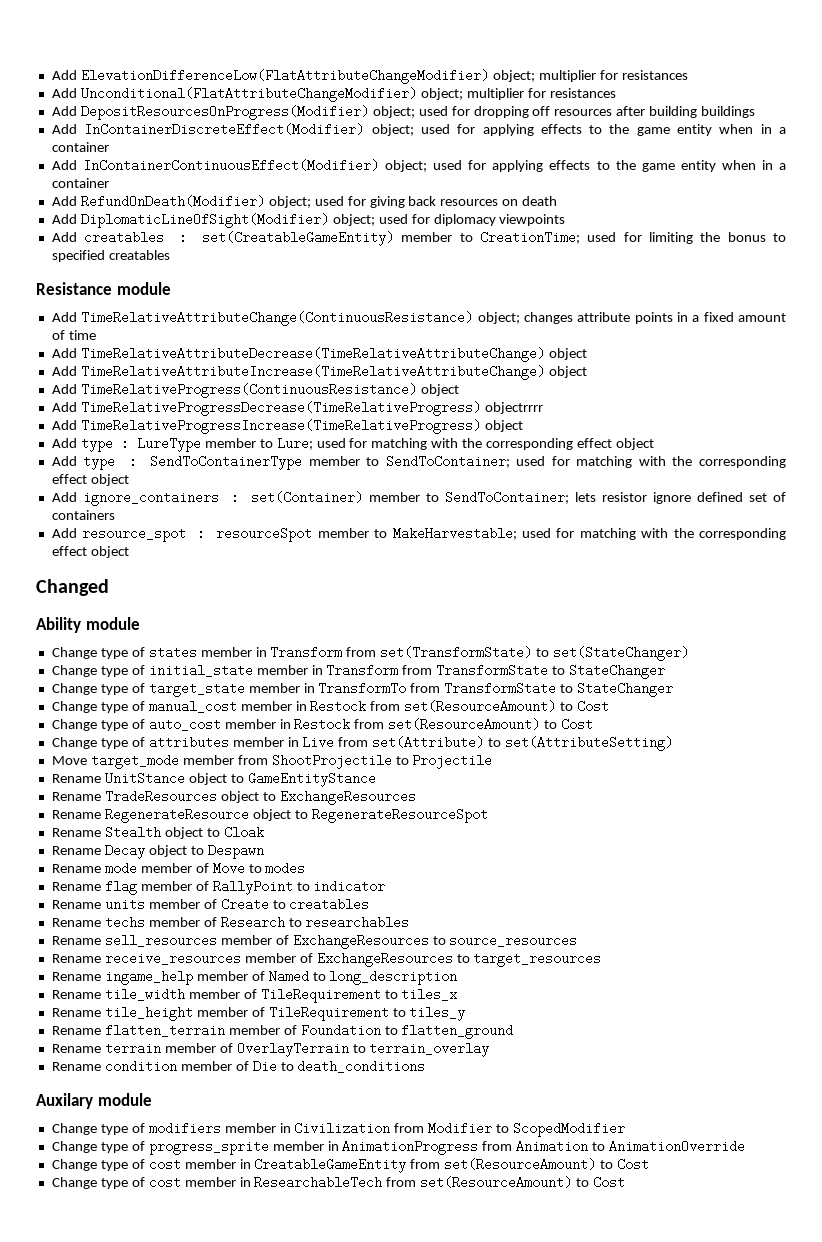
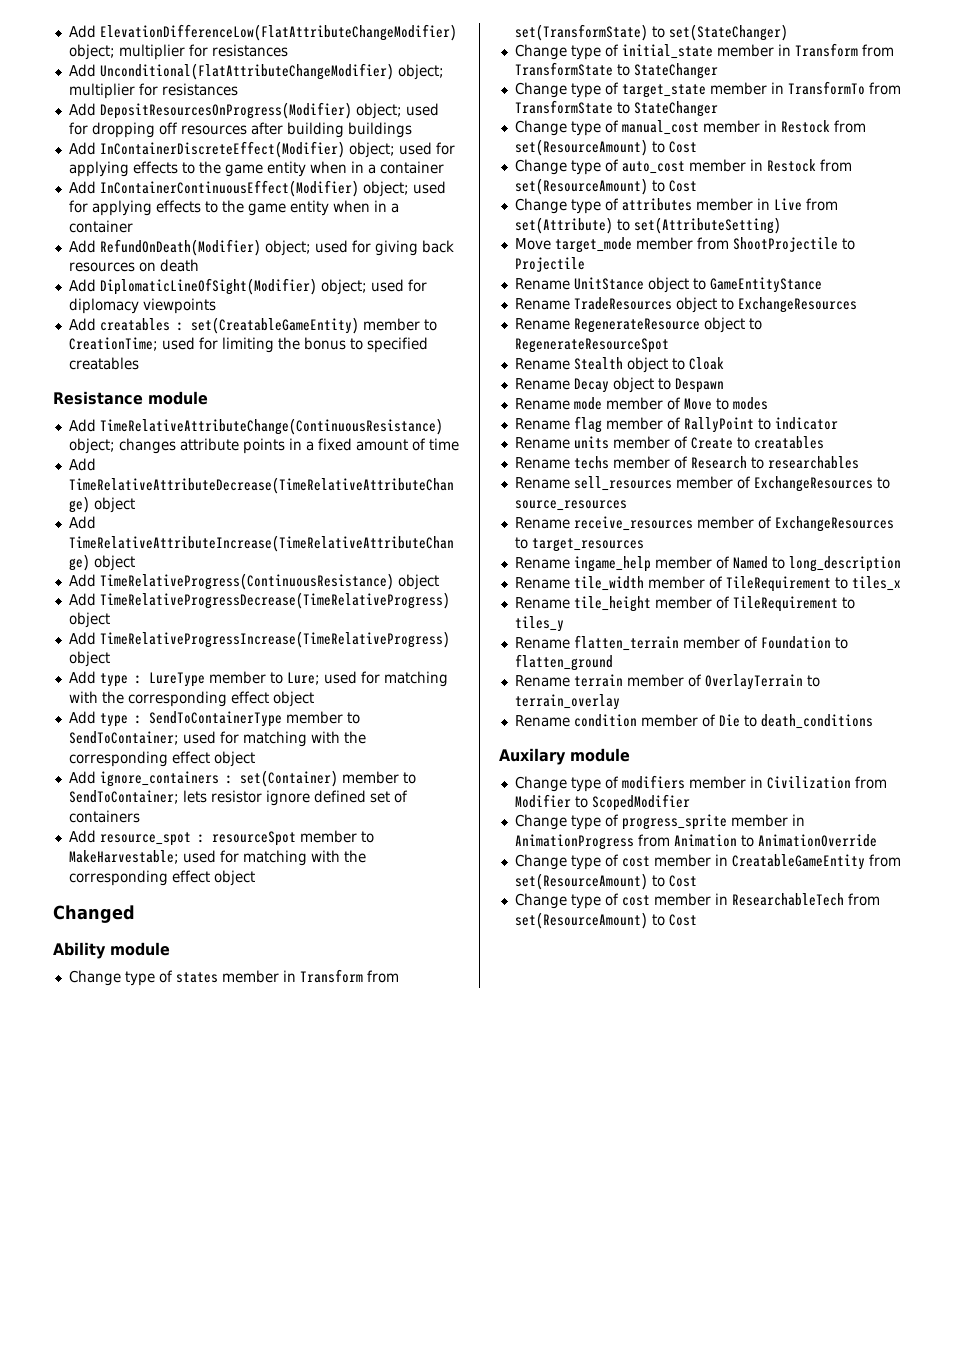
[484,402,543,414] objectrrrr -> [68,612,110,628] object

